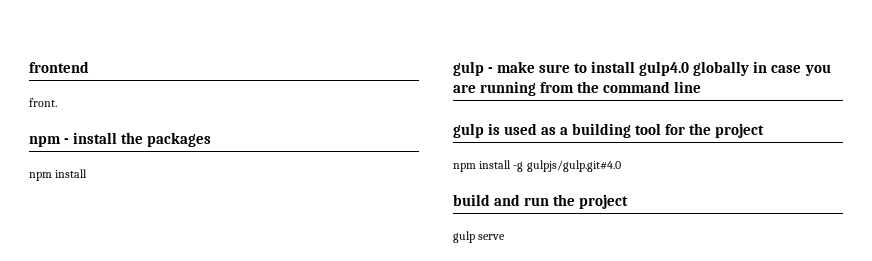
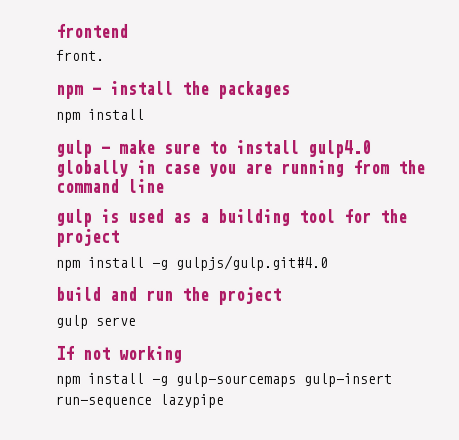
(506, 237) none -> [55,345,182,363] [55,372,392,388] [55,393,224,408] // If not working // npm install -g gulp-sourcemaps gulp-insert run-sequence lazypipe

